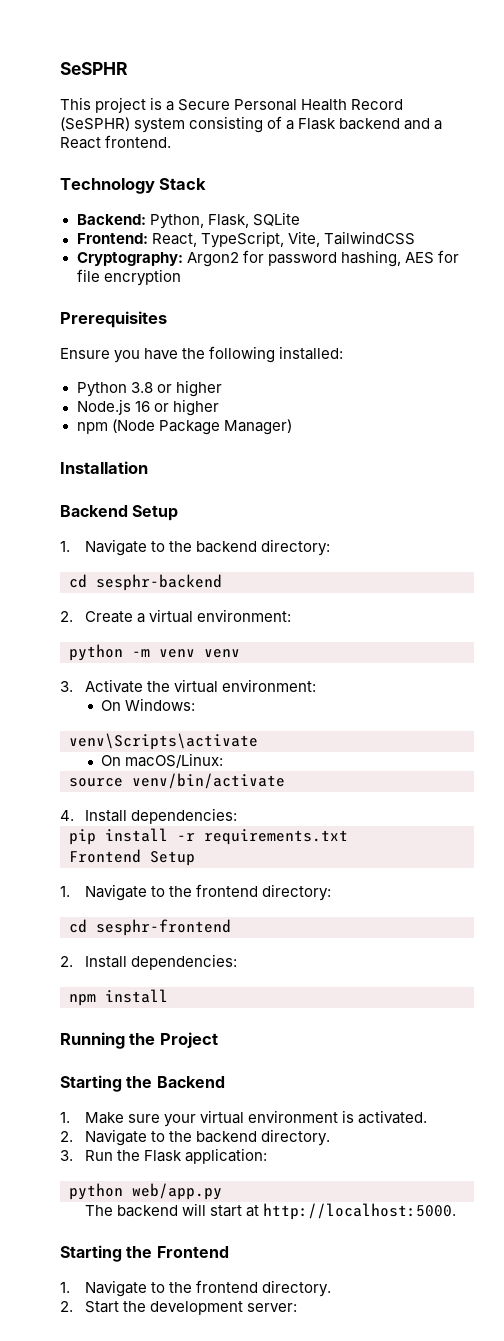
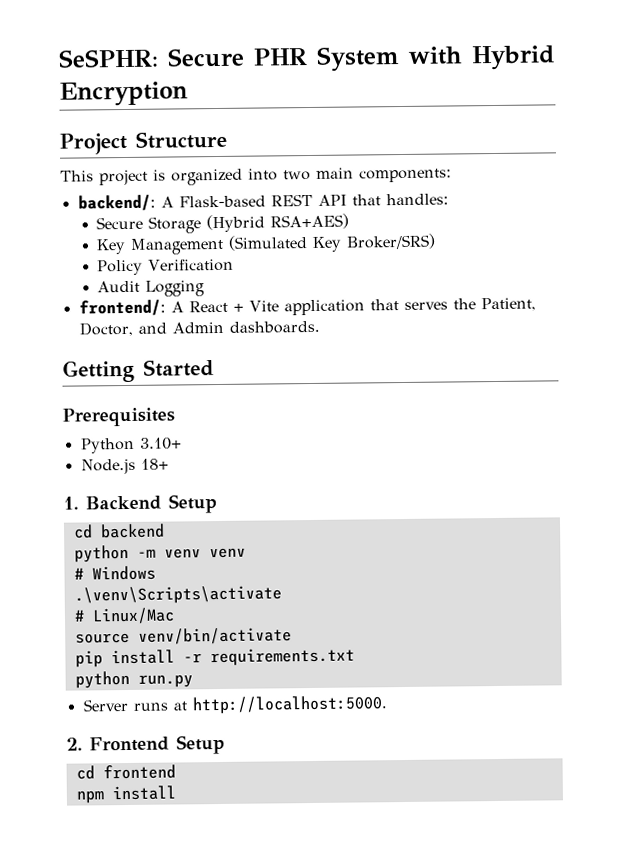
[60,62,128,75] [60,97,404,113] [60,116,443,133] [60,135,172,149] [60,178,207,194] [76,212,300,229] [76,231,415,248] [76,250,459,267] [76,269,181,286] [60,311,167,328] [60,346,344,363] [76,380,222,397] [76,399,219,416] [76,419,292,435] [60,461,148,474] [60,505,179,521] [60,539,331,556] [69,574,222,591] [60,609,291,623] [69,644,240,661] [60,679,316,693] [101,698,196,711] [69,733,258,750] [101,753,224,768] SeSPHR // This project is a Secure Personal Health Record (SeSPHR) system consisting of a Flask backend and a React frontend. // Technology Stack // Backend: Python, Flask, SQLite // Frontend: React, TypeScript, Vite, TailwindCSS // Cryptography: Argon2 for password hashing, AES for file encryption // Prerequisites // Ensure you have the following installed: // Python 3.8 or higher // Node.js 16 or higher // npm (Node Package Manager) // Installation // Backend Setup // 1. Navigate to the backend directory: // cd sesphr-backend // 2. Create a virtual environment: // python -m venv venv // 3. Activate the virtual environment: // On Windows: // venv\Scripts\activate // On macOS/Linux: -> [58,45,556,72] [59,81,188,107] [59,130,227,155] [60,167,452,186] [77,193,449,212] [96,213,350,234] [96,233,437,255] [97,258,235,276] [97,280,206,297] [78,297,536,317] [78,320,320,337] [62,359,214,383] [62,407,175,427] [80,437,182,454] [80,458,169,475] [63,494,217,514] [72,523,165,539] [73,544,246,563] [73,565,156,581] [73,585,282,605] [73,607,175,625] SeSPHR: Secure PHR System with Hybrid Encryption // Project Structure // This project is organized into two main components: // backend/: A Flask-based REST API that handles: // Secure Storage (Hybrid RSA+AES) // Key Management (Simulated Key Broker/SRS) // Policy Verification // Audit Logging // frontend/: A React + Vite application that serves the Patient, Doctor, and Admin dashboards. // Getting Started // Prerequisites // Python 3.10+ // Node.js 18+ // 1. Backend Setup // cd backend // python -m venv venv // # Windows // .\venv\Scripts\activate // # Linux/Mac
[60,808,237,824] // 4. Install dependencies: -> (292, 636) none
[69,849,195,866] [60,884,332,901] [69,919,231,936] [60,954,237,970] [69,989,168,1006] [60,1032,218,1049] [60,1075,225,1092] [60,1110,428,1127] [60,1129,331,1146] [60,1148,267,1164] [69,1183,222,1200] [84,1203,457,1220] [60,1245,229,1262] [60,1280,332,1297] [60,1301,297,1315] Frontend Setup // 1. Navigate to the frontend directory: // cd sesphr-frontend // 2. Install dependencies: // npm install // Running the Project // Starting the Backend // 1. Make sure your virtual environment is activated. // 2. Navigate to the backend directory. // 3. Run the Flask application: // python web/app.py // The backend will start at http://localhost:5000. // Starting the Frontend // 1. Navigate to the frontend directory. // 2. Start the development server: -> [74,670,193,689] [82,695,388,715] [66,734,225,755] [75,764,176,780] [75,785,176,804] python run.py // Server runs at http://localhost:5000. // 2. Frontend Setup // cd frontend // npm install

